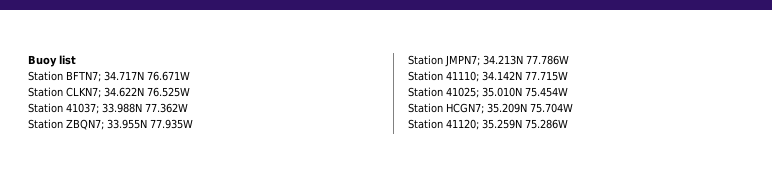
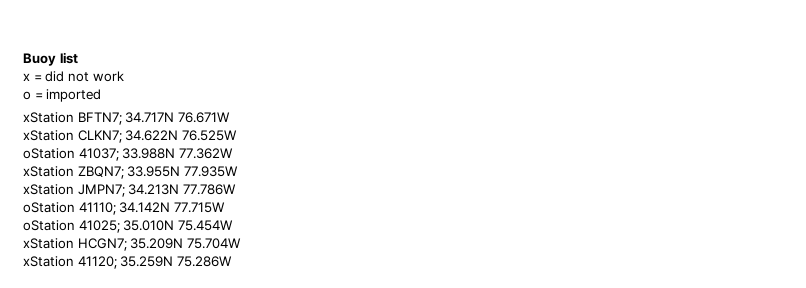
[28,71,63,81] Station -> [23,71,124,82] [23,89,102,102] [23,112,74,123] x = did not work // o = imported // xStation
[28,87,63,97] Station -> [23,130,74,141] xStation
[28,103,63,113] Station -> [23,148,75,159] oStation
[28,119,63,129] Station -> [23,166,74,177] xStation
[408,55,443,65] Station -> [23,184,74,195] xStation
[408,71,443,81] Station -> [23,202,75,213] oStation
[408,87,443,97] Station -> [23,220,75,231] oStation
[408,103,443,113] Station -> [23,238,74,249] xStation
[408,119,443,129] Station -> [23,256,74,267] xStation

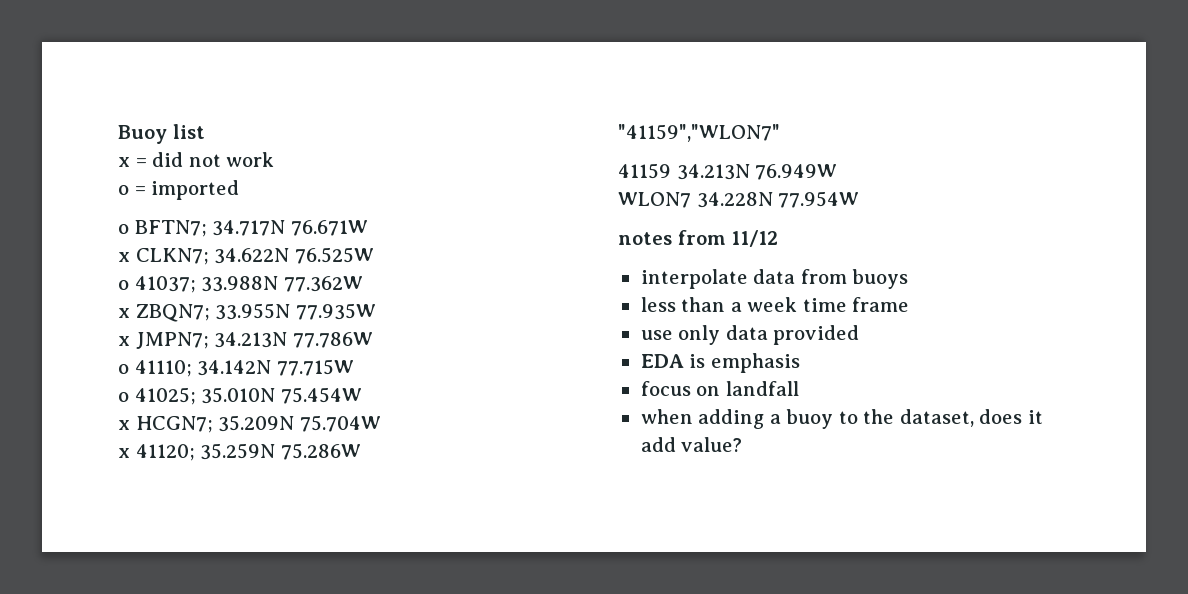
[23,112,74,123] xStation -> [118,224,129,234] o
[23,130,74,141] xStation -> [118,252,130,262] x
[23,148,75,159] oStation -> [118,280,129,290] o
[23,166,74,177] xStation -> [118,308,130,318] x
[23,184,74,195] xStation -> [118,336,130,346] x
[23,202,75,213] oStation -> [118,364,129,374] o
[23,220,75,231] oStation -> [118,392,129,402] o
[23,238,74,249] xStation -> [118,420,130,430] x
[23,256,74,267] xStation -> [118,448,130,458] x
(232, 261) none -> [618,124,780,142] [618,163,838,180] [618,191,860,208] [618,230,779,247] [640,269,909,289] [640,297,910,312] [640,325,860,345] [640,353,800,373] [640,381,799,396] [640,409,1043,429] [640,437,743,452] // "41159","WLON7" // 41159 34.213N 76.949W // WLON7 34.228N 77.954W // notes from 11/12 // interpolate data from buoys // less than a week time frame // use only data provided // EDA is emphasis // focus on landfall // when adding a buoy to the dataset, does it add value?

